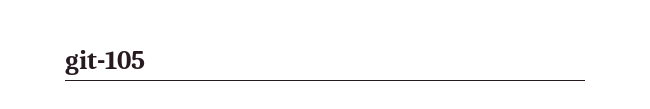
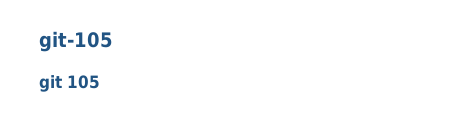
(145, 62) none -> [39,75,100,92] // git 105

